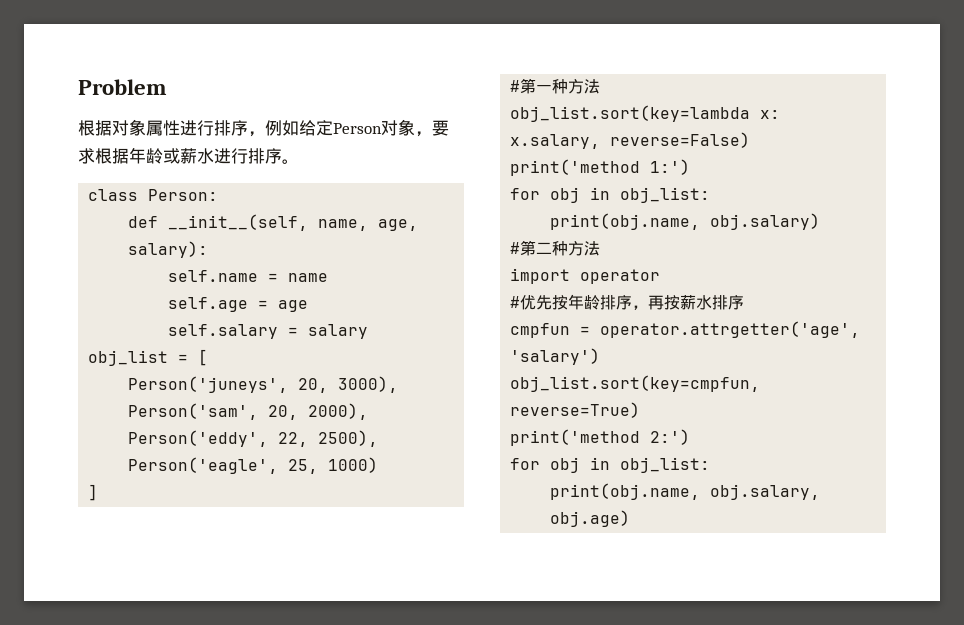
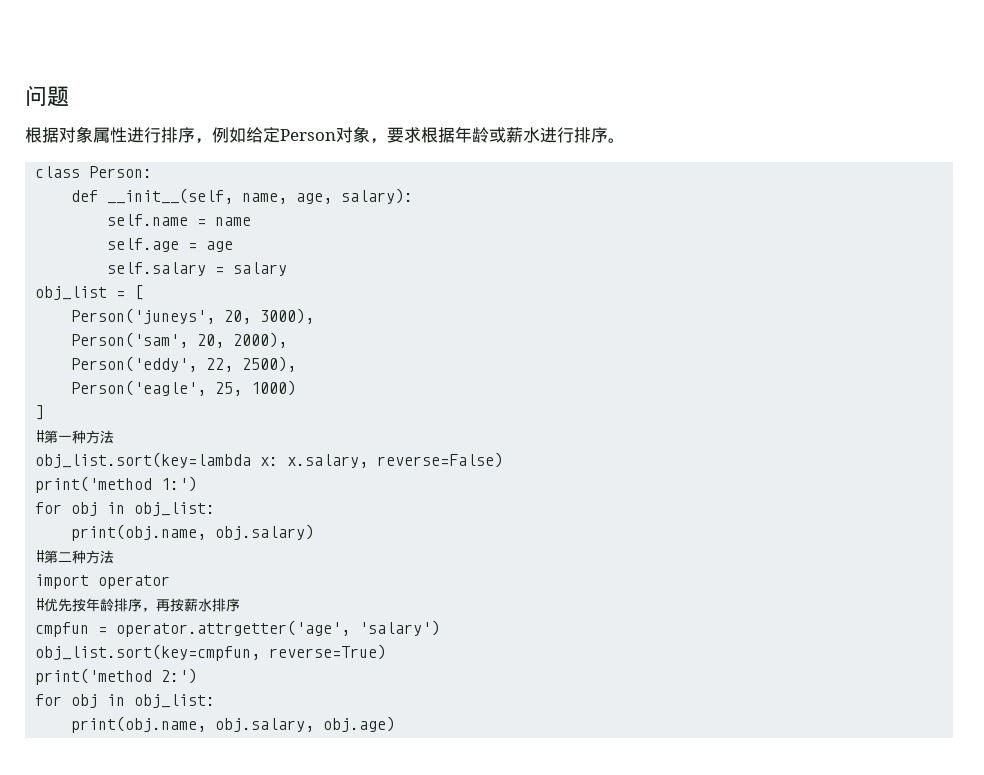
[78,79,167,95] Problem -> [25,85,69,107] 问题

